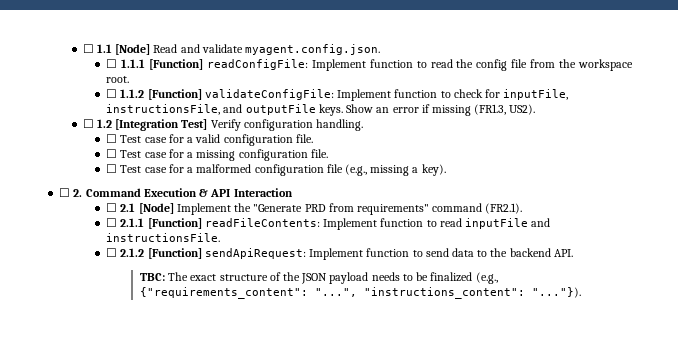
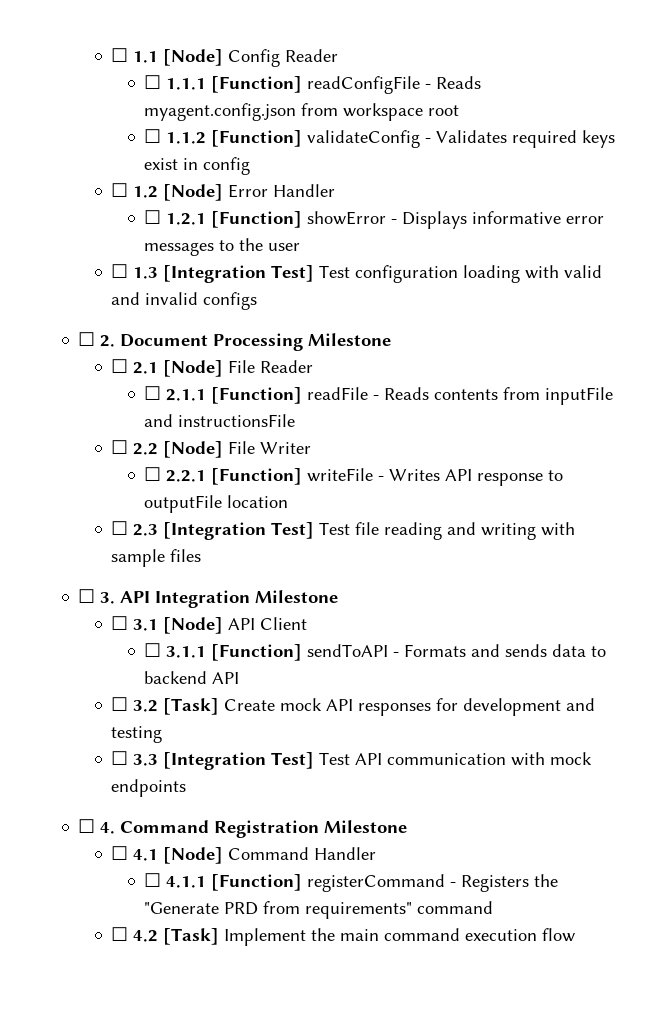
[153,44,381,55] Read and validate myagent.config.json. -> [228,49,339,67] Config Reader
[206,59,633,71] [106,76,130,83] [106,89,569,101] [106,104,536,116] [82,119,364,131] [106,134,313,146] [106,149,328,161] [106,164,446,176] [59,188,293,197] [106,203,231,215] readConfigFile: Implement function to read the config file from the workspace root. // ☐ 1.1.2 [Function] validateConfigFile: Implement function to check for inputFile, instructionsFile, and outputFile keys. Show an error if missing (FR1.3, US2). // ☐ 1.2 [Integration Test] Verify configuration handling. // ☐ Test case for a valid configuration file. // ☐ Test case for a missing configuration file. // ☐ Test case for a malformed configuration file (e.g., missing a key). // ☐ 2. Command Execution & API Interaction // ☐ 2.1 [Node] Implement -> [307,76,482,94] [144,103,460,121] [144,129,616,148] [144,157,251,175] [111,183,336,201] [144,210,605,229] [144,238,301,256] [111,264,603,283] [111,292,258,310] [78,332,392,351] [111,359,314,377] [144,386,614,405] [144,414,296,427] [111,440,312,458] [144,467,564,486] [144,495,289,513] [111,521,576,540] [111,549,202,567] [78,589,339,608] [111,616,308,634] [144,643,607,661] [144,671,240,684] [111,697,596,716] [111,726,163,743] [111,751,593,770] [111,779,187,797] [78,819,408,838] [111,846,377,864] [144,873,530,892] readConfigFile - Reads myagent.config.json from workspace root // ☐ 1.1.2 [Function] validateConfig - Validates required keys exist in config // ☐ 1.2 [Node] Error Handler // ☐ 1.2.1 [Function] showError - Displays informative error messages to the user // ☐ 1.3 [Integration Test] Test configuration loading with valid and invalid configs // ☐ 2. Document Processing Milestone // ☐ 2.1 [Node] File Reader // ☐ 2.1.1 [Function] readFile - Reads contents from inputFile and instructionsFile // ☐ 2.2 [Node] File Writer // ☐ 2.2.1 [Function] writeFile - Writes API response to outputFile location // ☐ 2.3 [Integration Test] Test file reading and writing with sample files // ☐ 3. API Integration Milestone // ☐ 3.1 [Node] API Client // ☐ 3.1.1 [Function] sendToAPI - Formats and sends data to backend API // ☐ 3.2 [Task] Create mock API responses for development and testing // ☐ 3.3 [Integration Test] Test API communication with mock endpoints // ☐ 4. Command Registration Milestone // ☐ 4.1 [Node] Command Handler // ☐ 4.1.1 [Function] registerCommand - Registers
[485,203,523,214] [106,218,551,230] [106,233,221,242] [106,248,573,260] [139,272,498,284] [139,287,581,299] (FR2.1). // ☐ 2.1.1 [Function] readFileContents: Implement function to read inputFile and instructionsFile. // ☐ 2.1.2 [Function] sendApiRequest: Implement function to send data to the backend API. // TBC: The exact structure of the JSON payload needs to be finalized (e.g., {"requirements_content": "...", "instructions_content": "..."}). -> [111,927,576,946] // ☐ 4.2 [Task] Implement the main command execution flow

